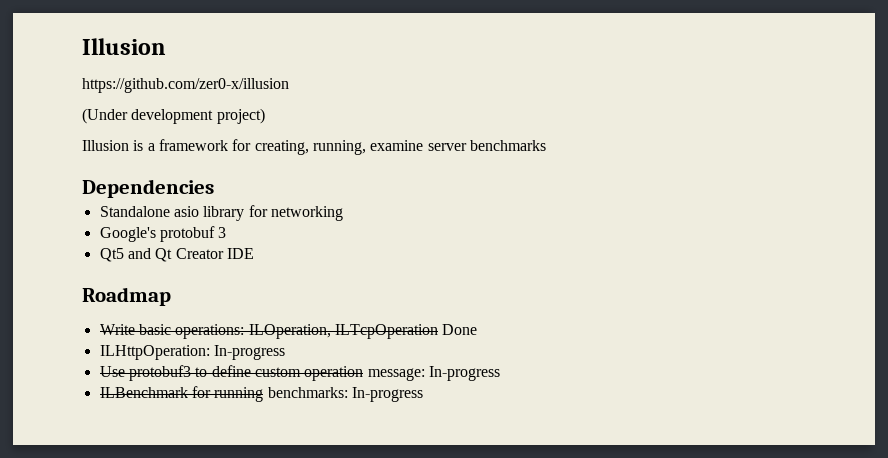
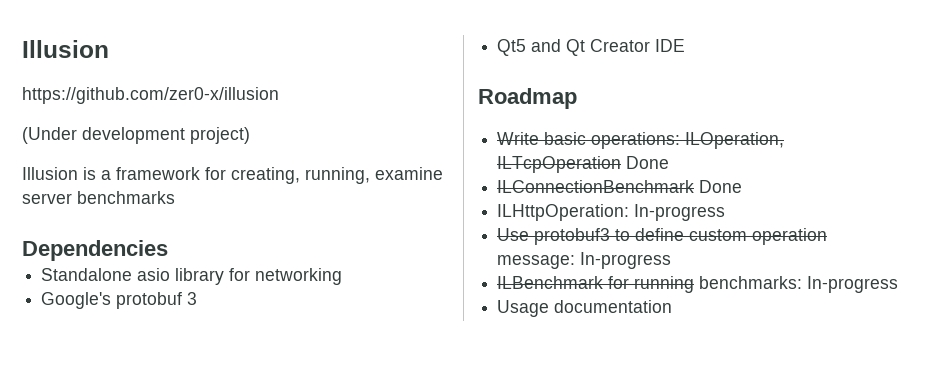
(478, 329) none -> [497,180,743,193] // ILConnectionBenchmark Done
(423, 394) none -> [497,300,673,317] // Usage documentation

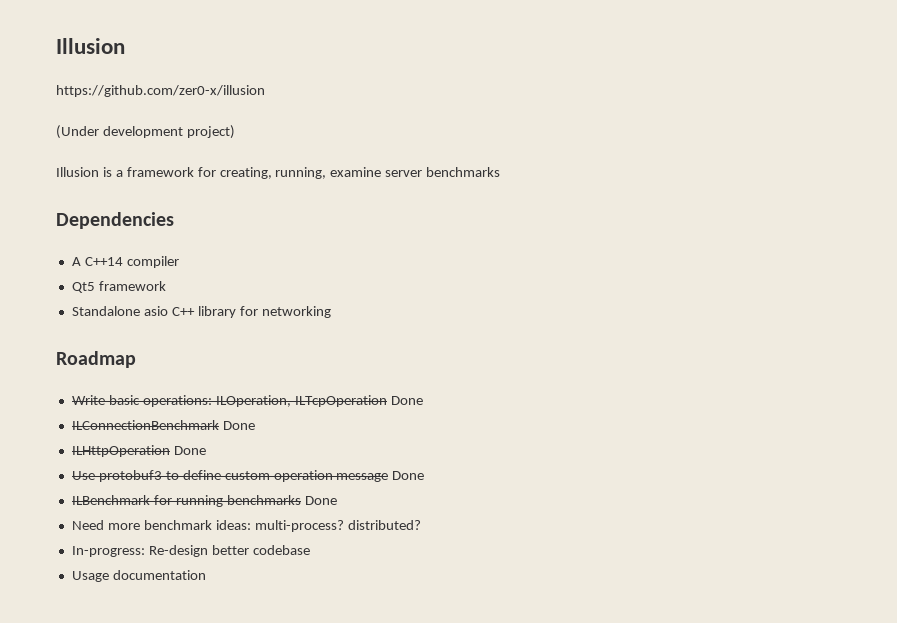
(168, 250) none -> [71,256,179,268] [71,281,166,293] // A C++14 compiler // Qt5 framework
(171, 274) none -> [171,307,195,316] C++
[41,292,198,309] [497,39,686,56] // Google's protobuf 3 // Qt5 and Qt Creator IDE -> (331, 312) none
[497,204,726,221] ILHttpOperation: In-progress -> [71,445,206,457] ILHttpOperation Done
[497,252,672,269] message: In-progress -> [336,471,425,482] message Done
[699,276,899,293] benchmarks: In-progress -> [226,495,337,505] [71,520,421,532] [71,545,310,557] benchmarks Done // Need more benchmark ideas: multi-process? distributed? // In-progress: Re-design better codebase

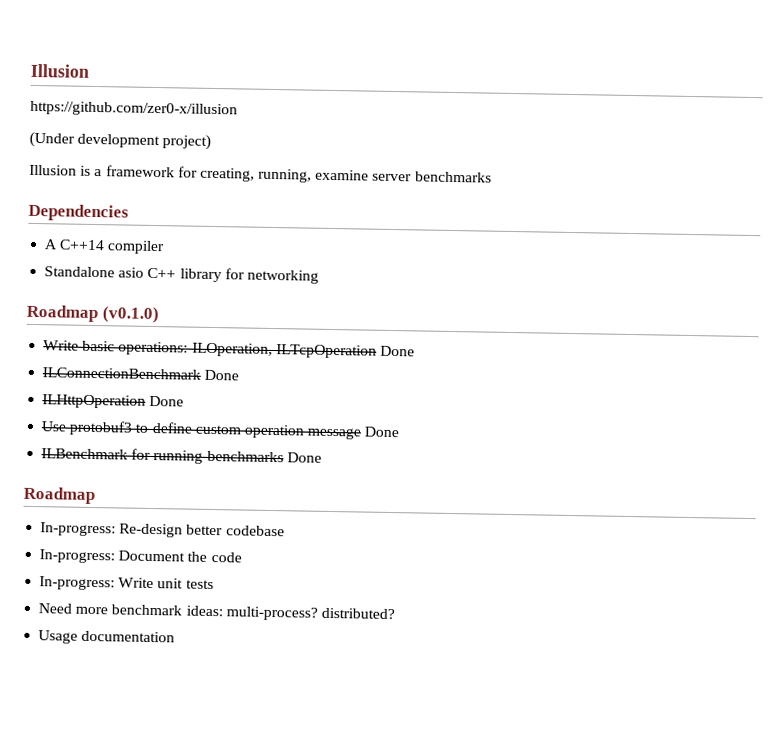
[71,281,166,293] // Qt5 framework -> (166, 247) none
(136, 359) none -> [101,306,159,324] (v0.1.0)
(337, 500) none -> [23,486,95,505] [40,522,285,538] [39,549,242,564] [39,576,214,591] // Roadmap // In-progress: Re-design better codebase // In-progress: Document the code // In-progress: Write unit tests
[71,545,310,557] // In-progress: Re-design better codebase -> (395, 613) none

